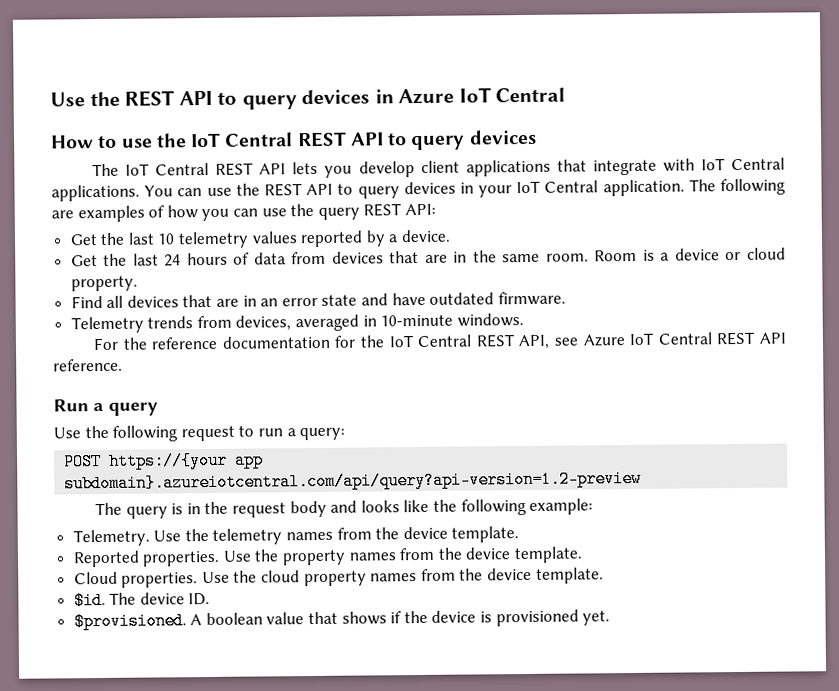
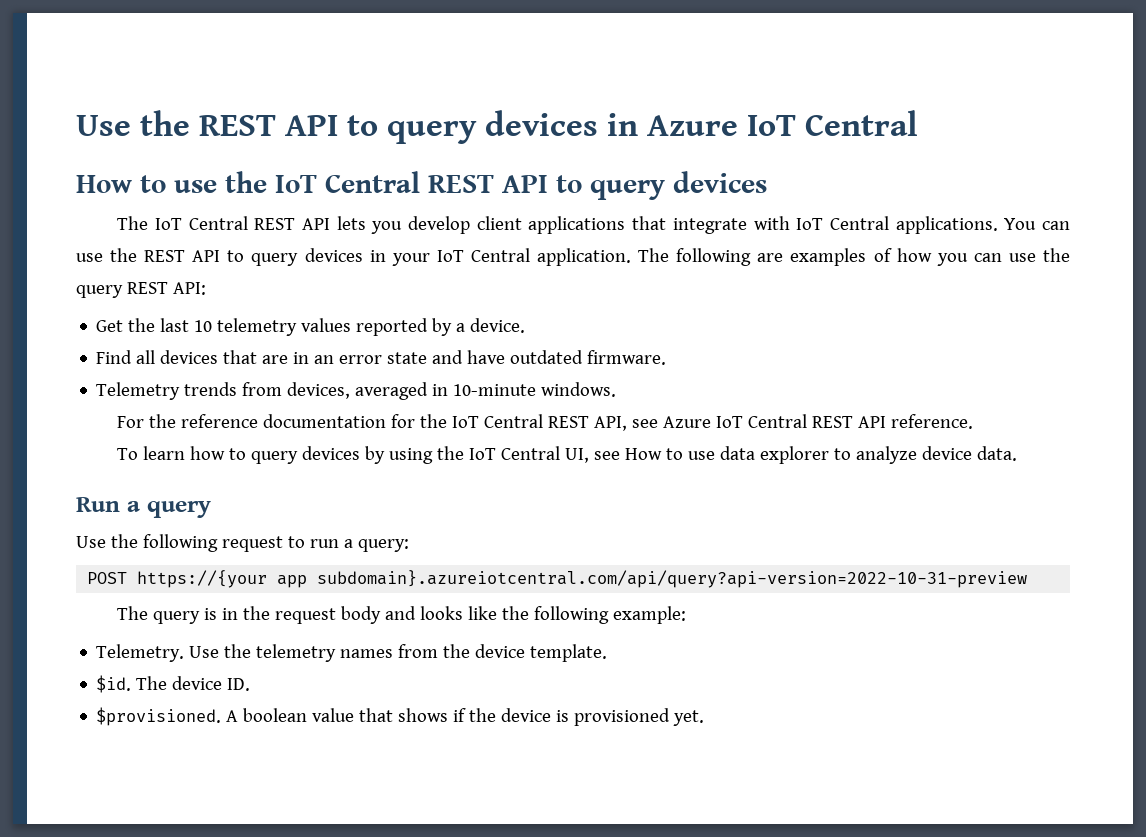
[70,247,786,267] [70,275,138,292] // Get the last 24 hours of data from devices that are in the same room. Room is a device or cloud property. -> (526, 325) none
(123, 365) none -> [117,446,1018,464] // To learn how to query devices by using the IoT Central UI, see How to use data explorer to analyze device data.
[64,469,643,493] subdomain}.azureiotcentral.com/api/query?api-version=1.2-preview -> [317,570,1028,588] subdomain}.azureiotcentral.com/api/query?api-version=2022-10-31-preview
[72,546,584,568] [73,567,604,588] // Reported properties. Use the property names from the device template. // Cloud properties. Use the cloud property names from the device template. -> (608, 653) none

